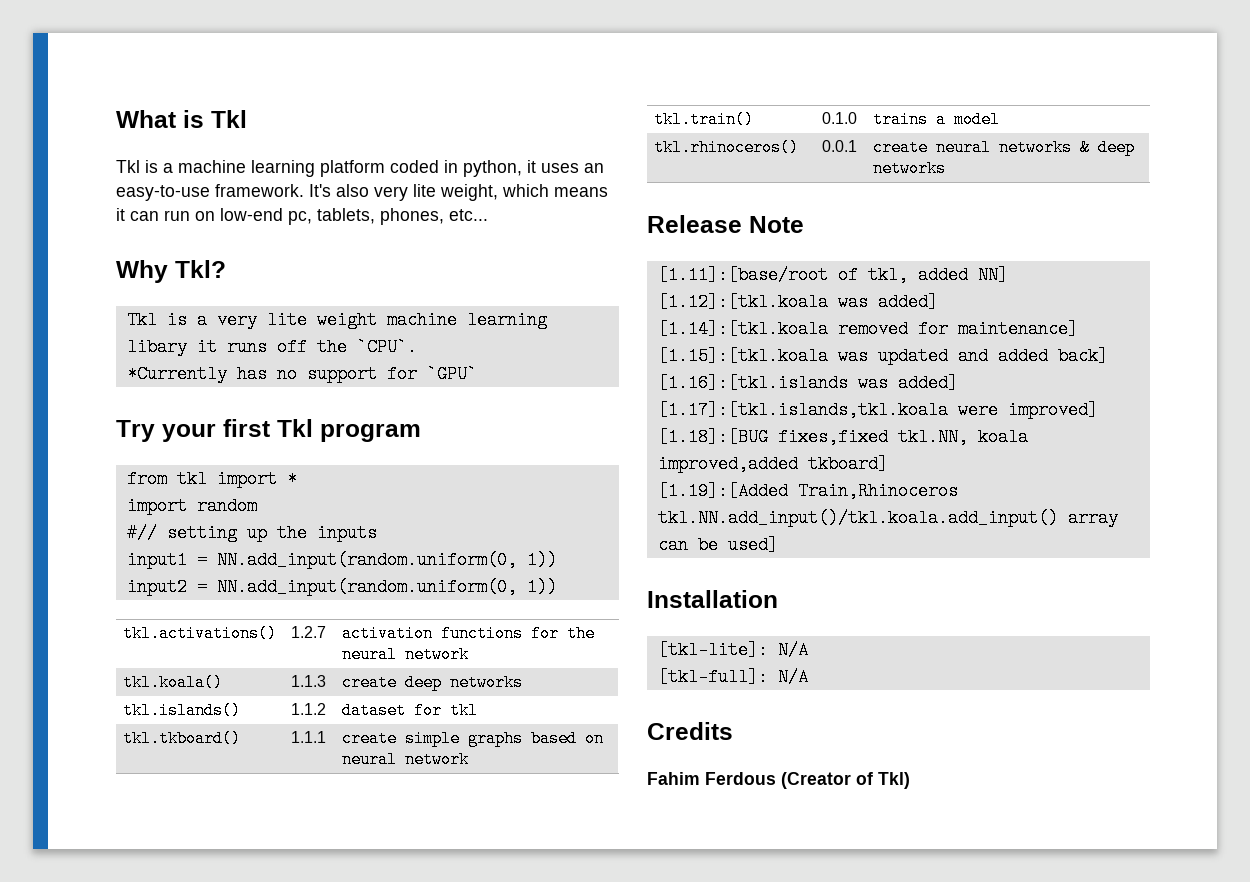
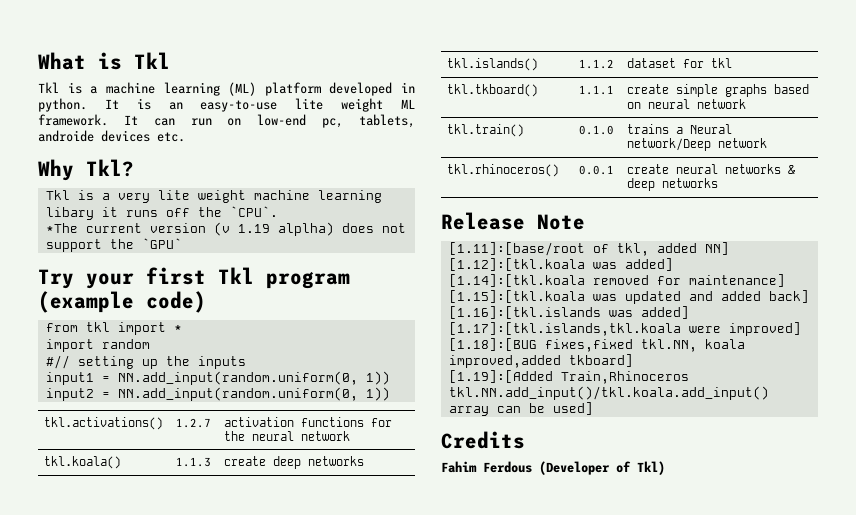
[320,160,604,177] [116,184,608,201] [116,208,125,221] platform coded in python, it uses an easy-to-use framework. It's also very lite weight, which means it -> [228,82,415,96] [38,98,415,112] [38,114,138,126] (ML) platform developed in python. It is an easy-to-use lite weight ML framework. It
[380,208,488,225] phones, etc... -> [38,130,185,142] androide devices etc.
[126,365,417,383] *Currently has no support for -> [45,222,406,236] [45,239,134,252] *The current version (v 1.19 alplha) does not support the
(421, 433) none -> [38,291,206,313] (example code)
[954,111,1001,128] model -> [690,124,733,134] [627,138,768,151] Neural network/Deep network
[647,590,778,608] [657,641,808,659] [657,668,808,686] // Installation // [tkl-lite]: N/A // [tkl-full]: N/A -> (593, 408) none
[781,772,851,789] (Creator -> [539,461,610,475] (Developer

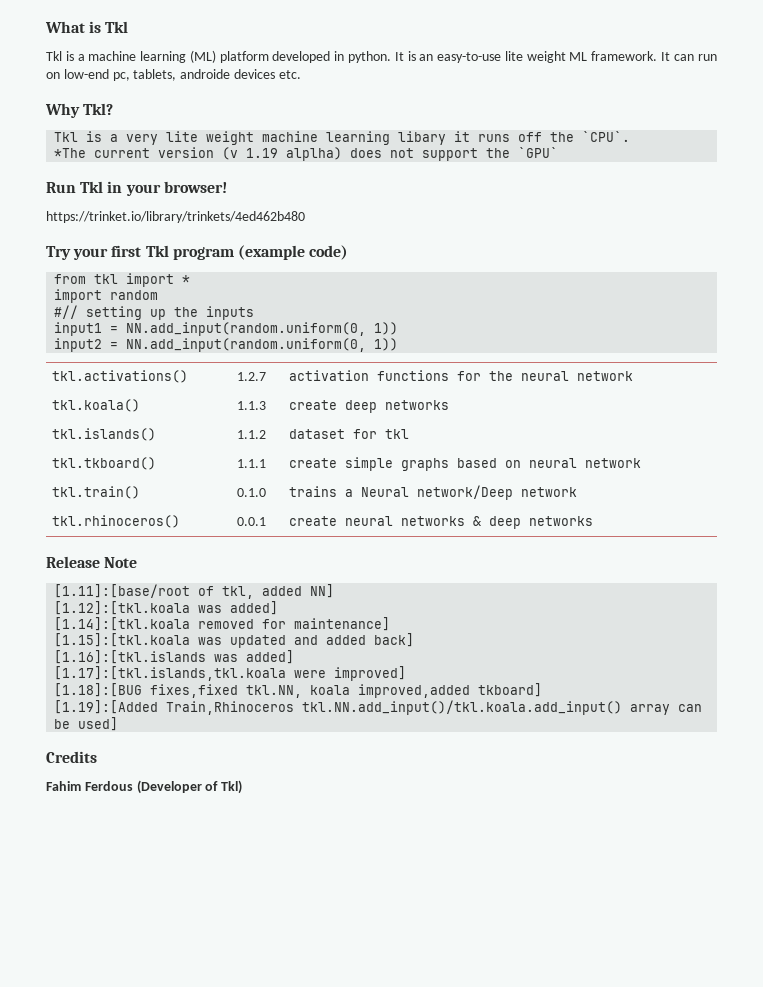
(182, 243) none -> [46,181,227,196] [46,211,305,223] // Run Tkl in your browser! // https://trinket.io/library/trinkets/4ed462b480

